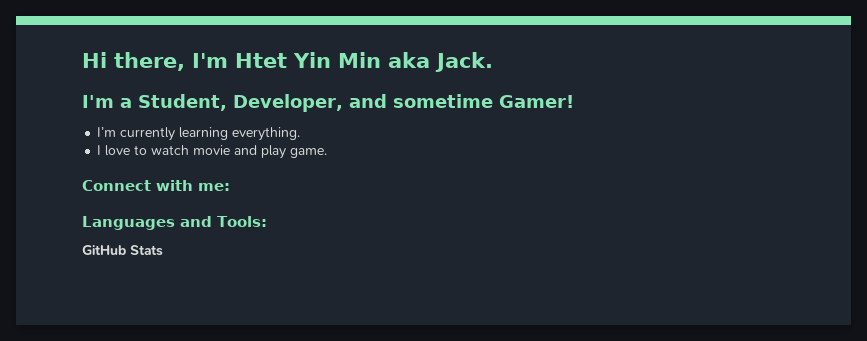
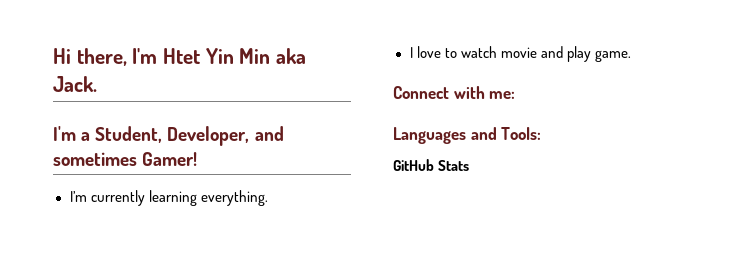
[392,94,493,108] sometime -> [53,152,137,166] sometimes

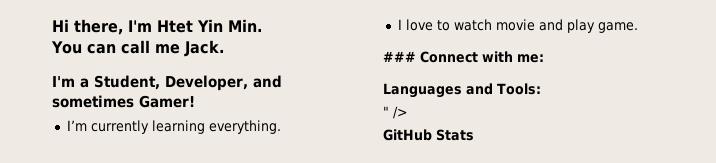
[239,48,307,64] Min aka -> [228,19,262,32] [51,40,180,54] Min. // You can call me
(631, 56) none -> [383,51,416,62] ###
(542, 133) none -> [383,106,408,119] // " />

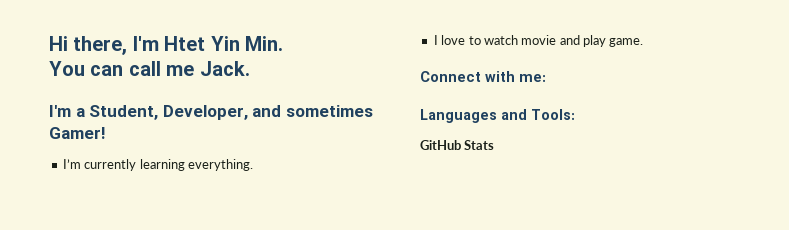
[383,51,416,62] ### -> (644, 42) none
[383,106,408,119] // " /> -> (575, 114) none

